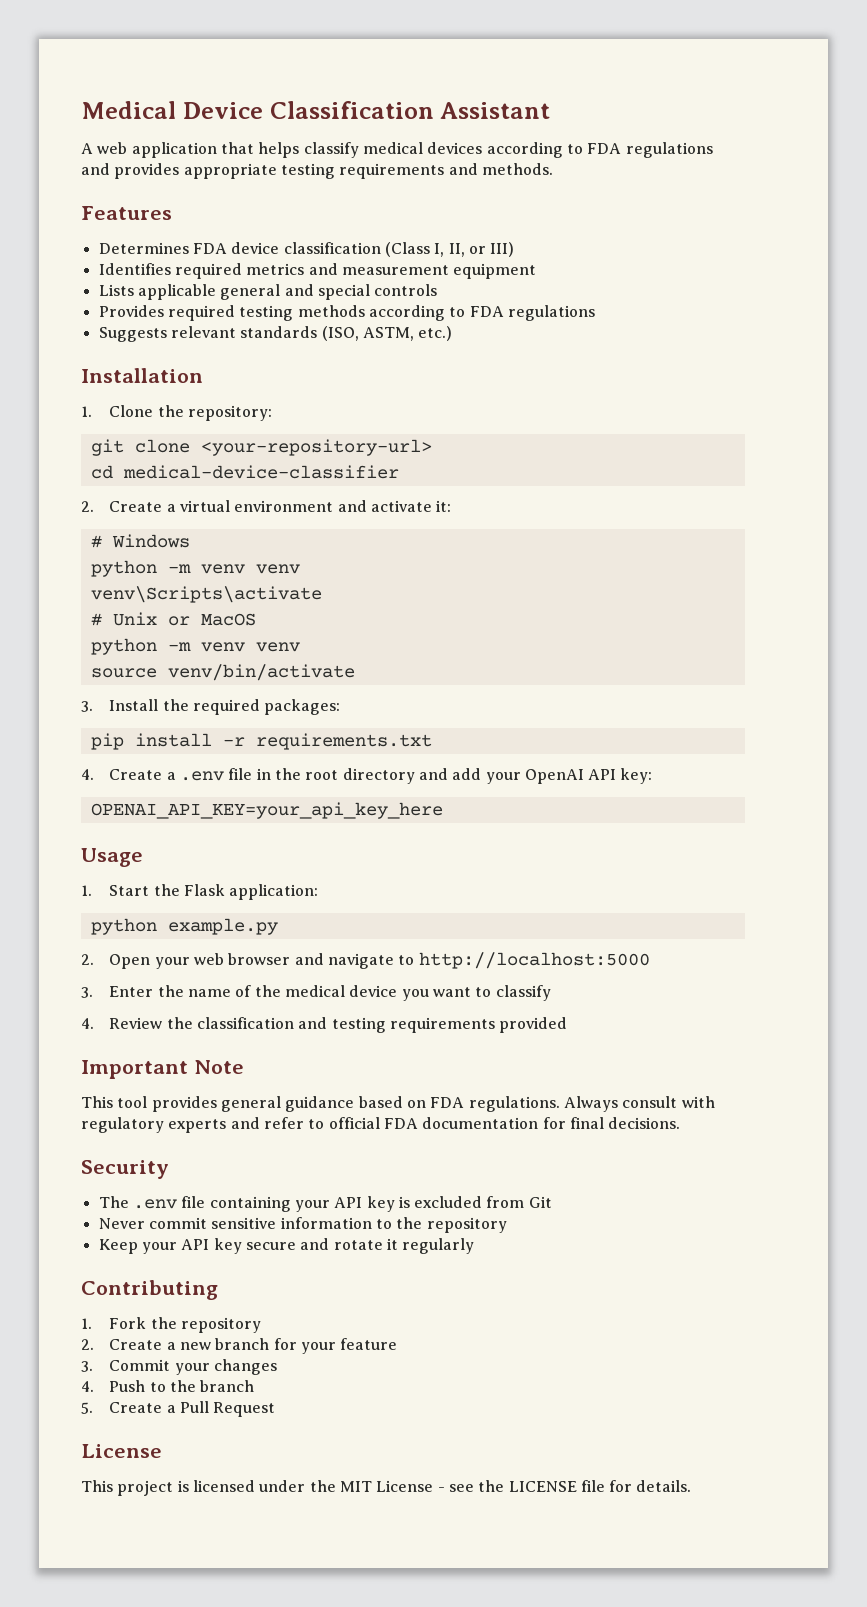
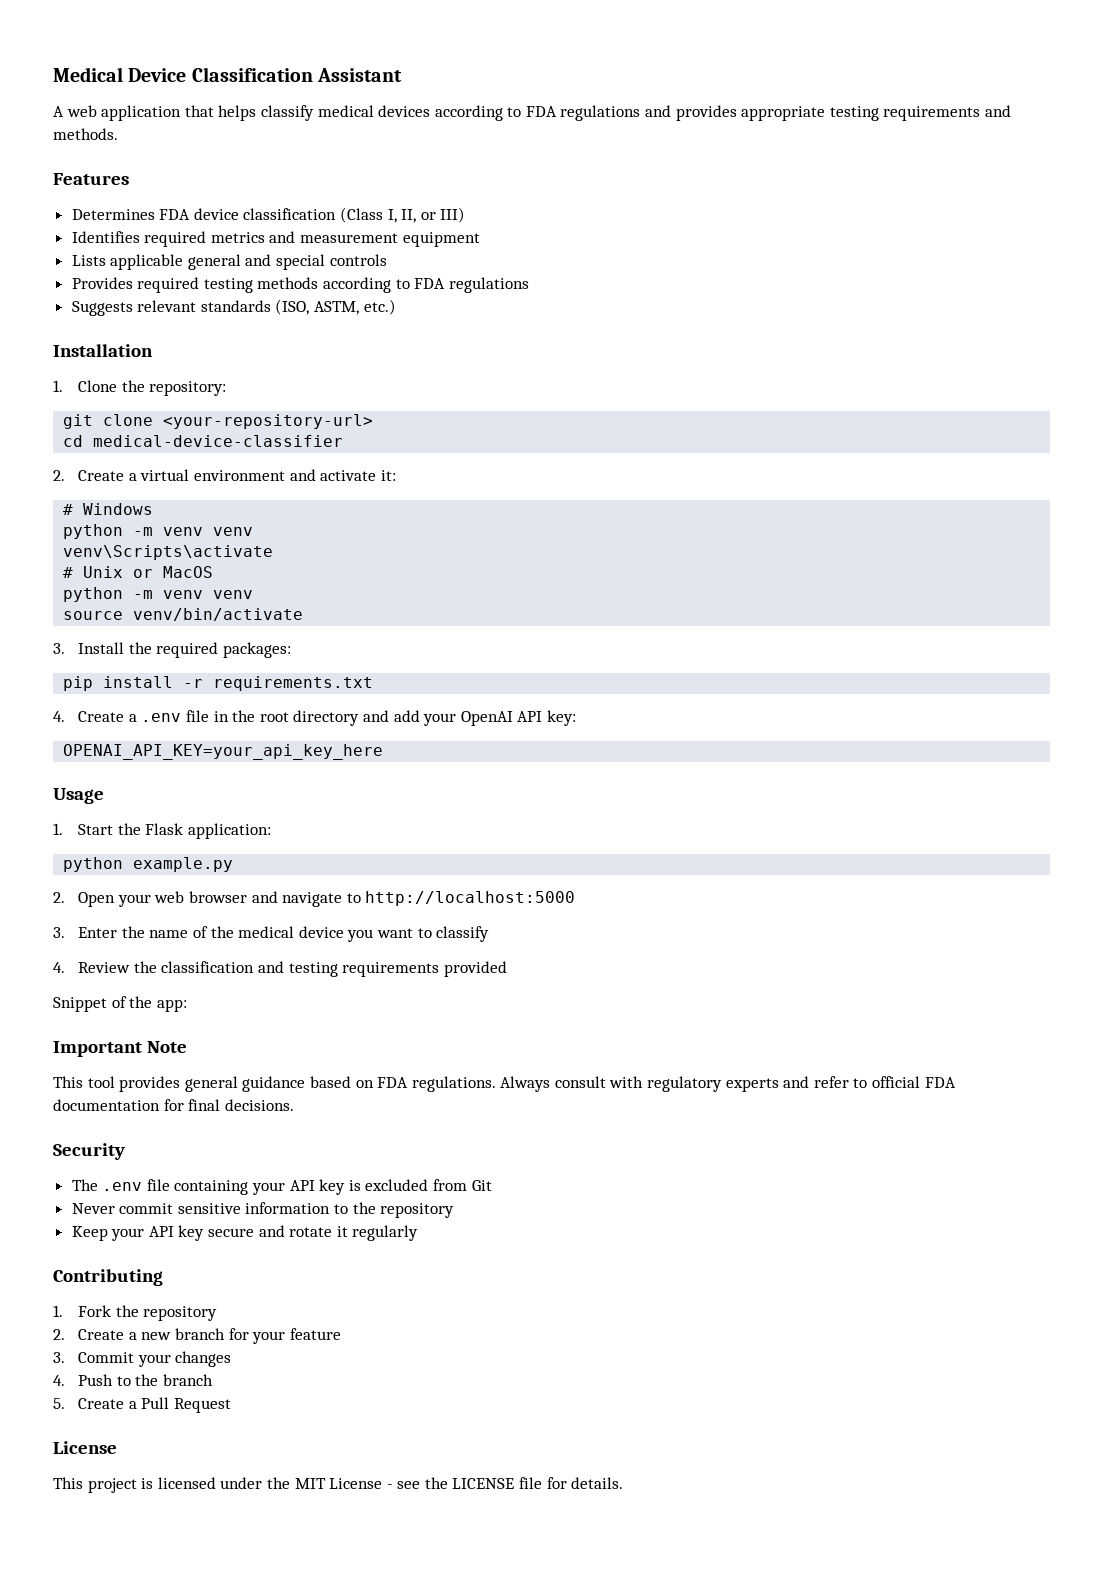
(568, 1025) none -> [53,996,187,1012] // Snippet of the app:

